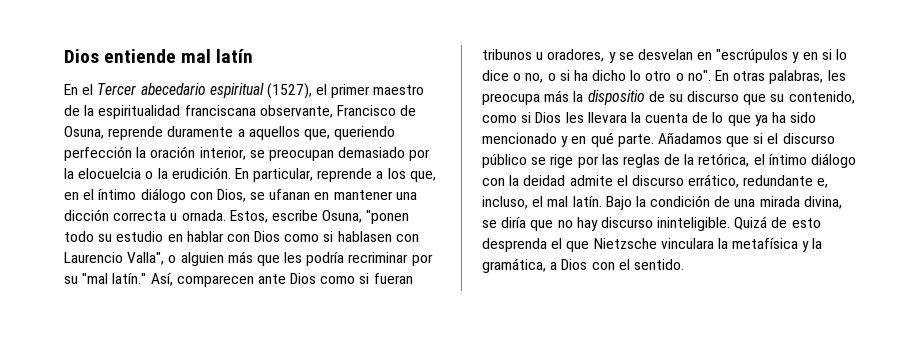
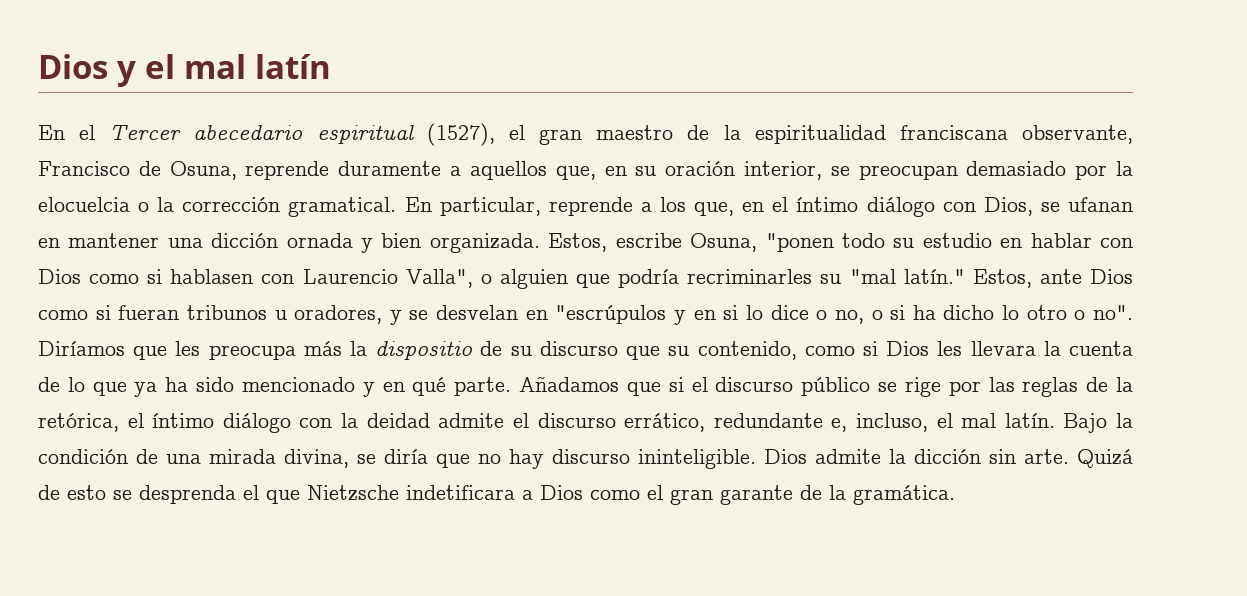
[64,49,177,63] Dios entiende -> [38,54,175,87] Dios y el
[331,84,371,98] primer -> [539,129,583,145] gran
[334,126,396,140] [64,146,147,161] queriendo perfección la -> [604,166,657,176] en su
[171,167,231,179] erudición. -> [182,197,397,217] corrección gramatical.
[113,210,226,221] correcta u ornada. -> [286,233,540,253] ornada y bien organizada.
[227,251,433,266] más que les podría recriminar por -> [576,269,813,288] que podría recriminarles
[150,273,254,287] Así, comparecen -> [972,269,1032,288] Estos,
[715,70,824,84] En otras palabras, -> [38,341,168,360] Diríamos que
(731, 224) none -> [764,449,1069,464] Dios admite la dicción sin arte.
(821, 223) none -> [113,490,132,500] se
[660,238,823,252] [482,258,684,273] vinculara la metafísica y la gramática, a Dios con el sentido. -> [406,485,955,505] indetificara a Dios como el gran garante de la gramática.

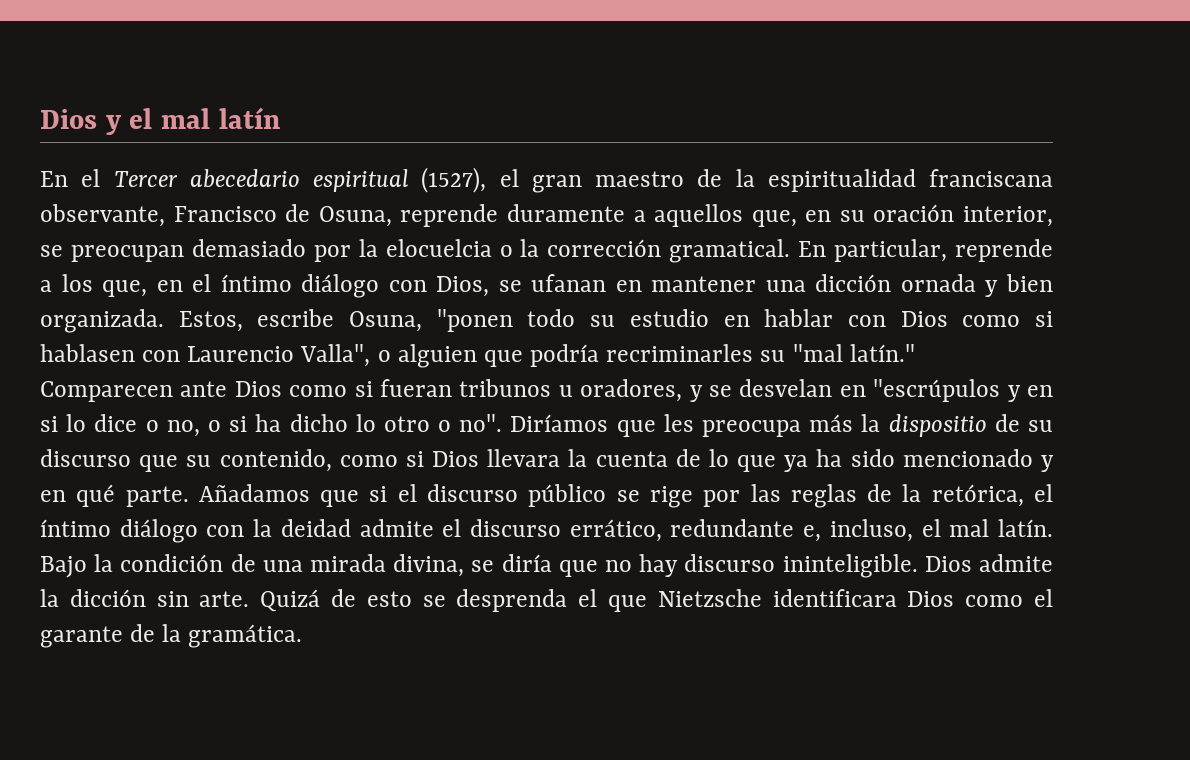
[972,269,1032,288] Estos, -> [40,381,173,402] Comparecen
[937,341,963,356] les -> (480, 459) none
[406,485,533,500] indetificara a -> [772,589,897,607] identificara
[670,489,713,505] gran -> (1053, 598) none

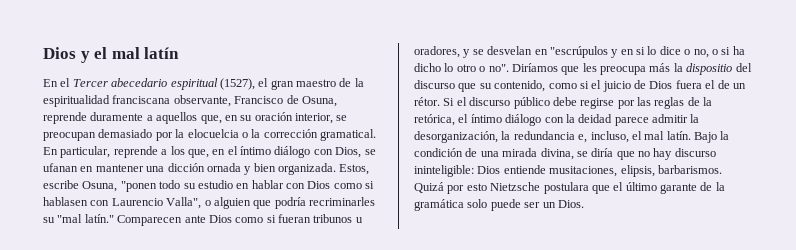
[994,414,1053,432] de su -> [735,63,752,72] del
[432,449,1054,472] [40,484,388,507] Dios llevara la cuenta de lo que ya ha sido mencionado y en qué parte. Añadamos que si -> [591,80,746,92] [414,97,455,106] el juicio de Dios fuera el de un rétor. Si
[616,486,693,508] se rige -> [552,97,615,109] debe regirse
[359,519,795,542] admite el discurso errático, redundante -> [614,114,700,126] [414,131,575,143] parece admitir la desorganización, la redundancia
[782,554,1054,578] [40,589,1053,612] [40,624,303,648] ininteligible. Dios admite la dicción sin arte. Quizá de esto se desprenda el que Nietzsche identificara Dios como el garante de la gramática. -> [414,165,722,177] [414,182,725,194] [414,199,584,211] ininteligible: Dios entiende musitaciones, elipsis, barbarismos. Quizá por esto Nietzsche postulara que el último garante de la gramática solo puede ser un Dios.

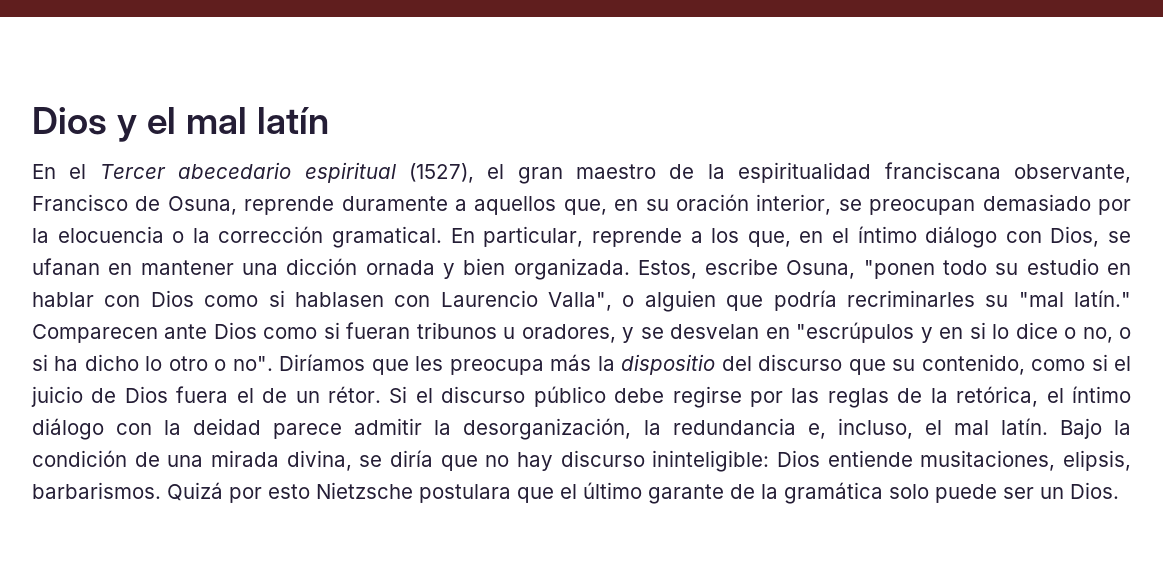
[187,129,239,138] elocuelcia -> [57,226,164,243] elocuencia

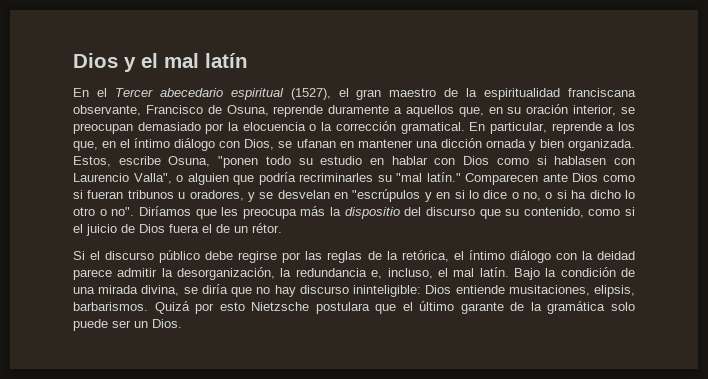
(381, 394) none -> (282, 228) //

